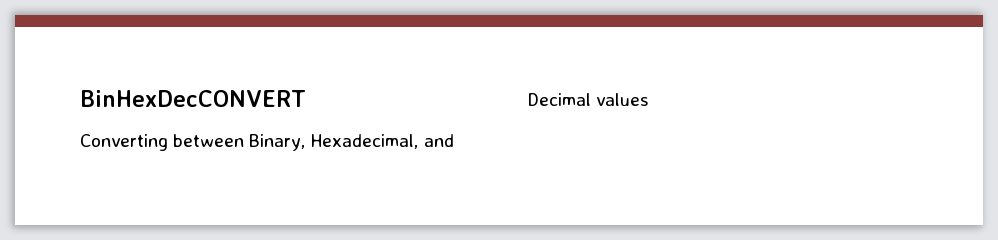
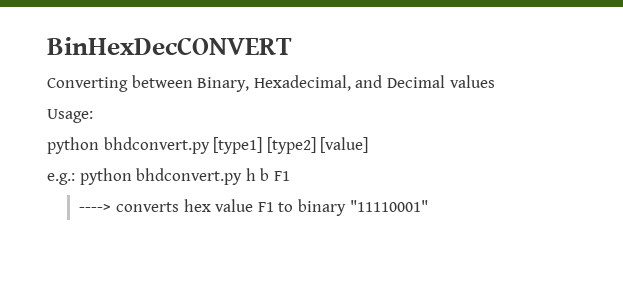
(650, 99) none -> [47,109,93,123] [47,137,369,154] [47,168,290,185] [79,199,428,216] // Usage: // python bhdconvert.py [type1] [type2] [value] // e.g.: python bhdconvert.py h b F1 // ----> converts hex value F1 to binary "11110001"

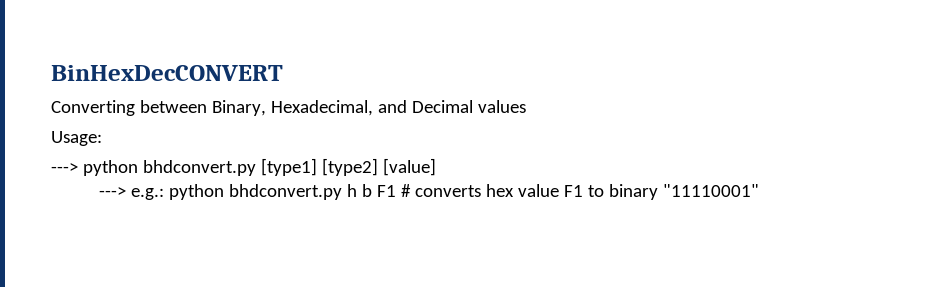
(93, 116) none -> [51,163,78,173] --->
(369, 145) none -> [98,187,126,197] --->
[79,204,112,212] // ----> -> [400,184,411,197] #

